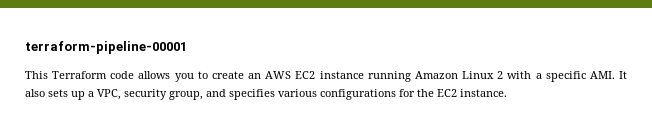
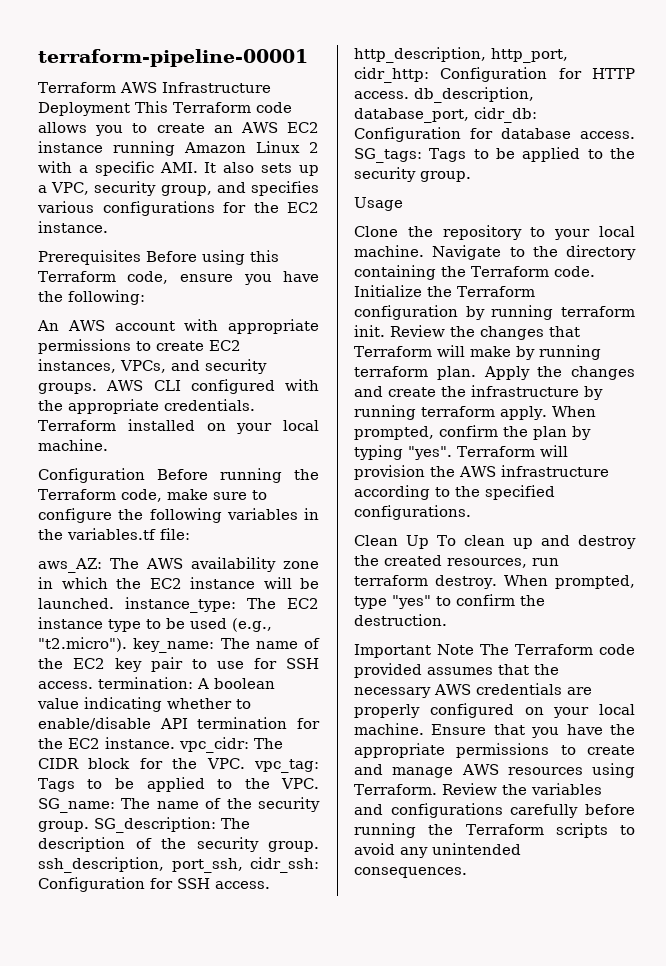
(187, 47) none -> [38,82,271,93] [38,102,130,116] Terraform AWS Infrastructure Deployment
(507, 93) none -> [38,250,279,265] [38,271,319,285] [38,290,145,305] [37,319,319,334] [38,339,241,354] [38,359,267,374] [38,379,319,394] [38,399,255,414] [38,419,319,434] [38,439,108,451] [38,468,319,483] [38,489,267,502] [38,508,319,523] [38,528,190,540] [38,557,319,573] [38,577,319,589] [38,597,319,613] [38,617,272,632] [38,637,320,653] [38,657,319,672] [38,677,275,689] [37,697,251,712] [38,717,320,730] [38,737,283,753] [38,758,319,773] [38,777,319,792] [38,797,320,813] [38,817,250,833] [38,837,319,852] [38,857,319,873] [38,877,270,892] [354,47,568,63] [354,67,635,83] [354,87,534,103] [354,107,537,123] [354,127,635,142] [354,147,635,163] [354,167,471,182] [354,197,403,211] [354,225,635,240] [354,245,636,260] [354,265,595,280] [354,285,535,297] [354,305,635,320] [354,325,580,340] [354,345,601,360] [354,366,635,380] [354,385,603,400] [354,405,596,420] [354,425,591,440] [354,445,568,460] [354,465,609,480] [354,485,555,500] [354,505,471,520] [354,535,636,549] [354,555,559,568] [354,575,635,589] [354,594,545,609] [354,614,447,626] [354,644,635,658] [354,663,559,678] [354,683,592,698] [354,703,635,718] [354,723,635,738] [354,743,635,758] [354,763,635,778] [354,783,602,795] [354,803,635,818] [354,823,635,838] [354,843,521,858] [354,867,467,878] // Prerequisites Before using this Terraform code, ensure you have the following: // An AWS account with appropriate permissions to create EC2 instances, VPCs, and security groups. AWS CLI configured with the appropriate credentials. Terraform installed on your local machine. // Configuration Before running the Terraform code, make sure to configure the following variables in the variables.tf file: // aws_AZ: The AWS availability zone in which the EC2 instance will be launched. instance_type: The EC2 instance type to be used (e.g., "t2.micro"). key_name: The name of the EC2 key pair to use for SSH access. termination: A boolean value indicating whether to enable/disable API termination for the EC2 instance. vpc_cidr: The CIDR block for the VPC. vpc_tag: Tags to be applied to the VPC. SG_name: The name of the security group. SG_description: The description of the security group. ssh_description, port_ssh, cidr_ssh: Configuration for SSH access. http_description, http_port, cidr_http: Configuration for HTTP access. db_description, database_port, cidr_db: Configuration for database access. SG_tags: Tags to be applied to the security group. // Usage // Clone the repository to your local machine. Navigate to the directory containing the Terraform code. Initialize the Terraform configuration by running terraform init. Review the changes that Terraform will make by running terraform plan. Apply the changes and create the infrastructure by running terraform apply. When prompted, confirm the plan by typing "yes". Terraform will provision the AWS infrastructure according to the specified configurations. // Clean Up To clean up and destroy the created resources, run terraform destroy. When prompted, type "yes" to confirm the destruction. // Important Note The Terraform code provided assumes that the necessary AWS credentials are properly configured on your local machine. Ensure that you have the appropriate permissions to create and manage AWS resources using Terraform. Review the variables and configurations carefully before running the Terraform scripts to avoid any unintended consequences.

